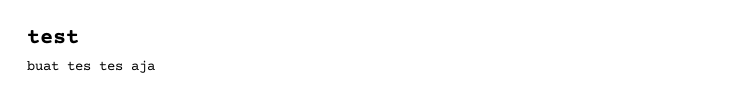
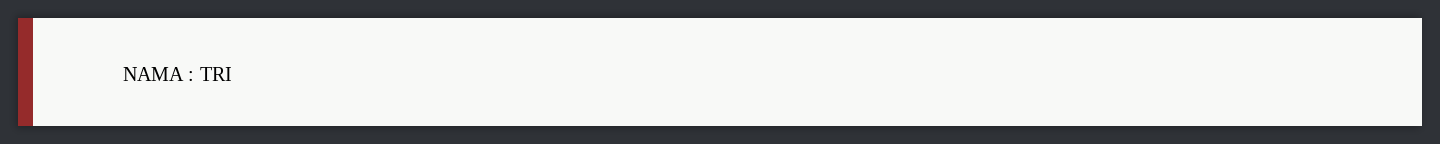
[27,30,79,44] [27,60,155,73] test // buat tes tes aja -> [123,67,232,81] NAMA : TRI

